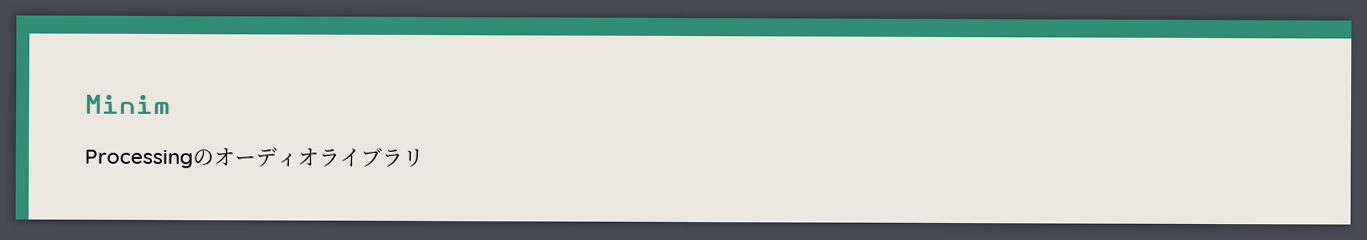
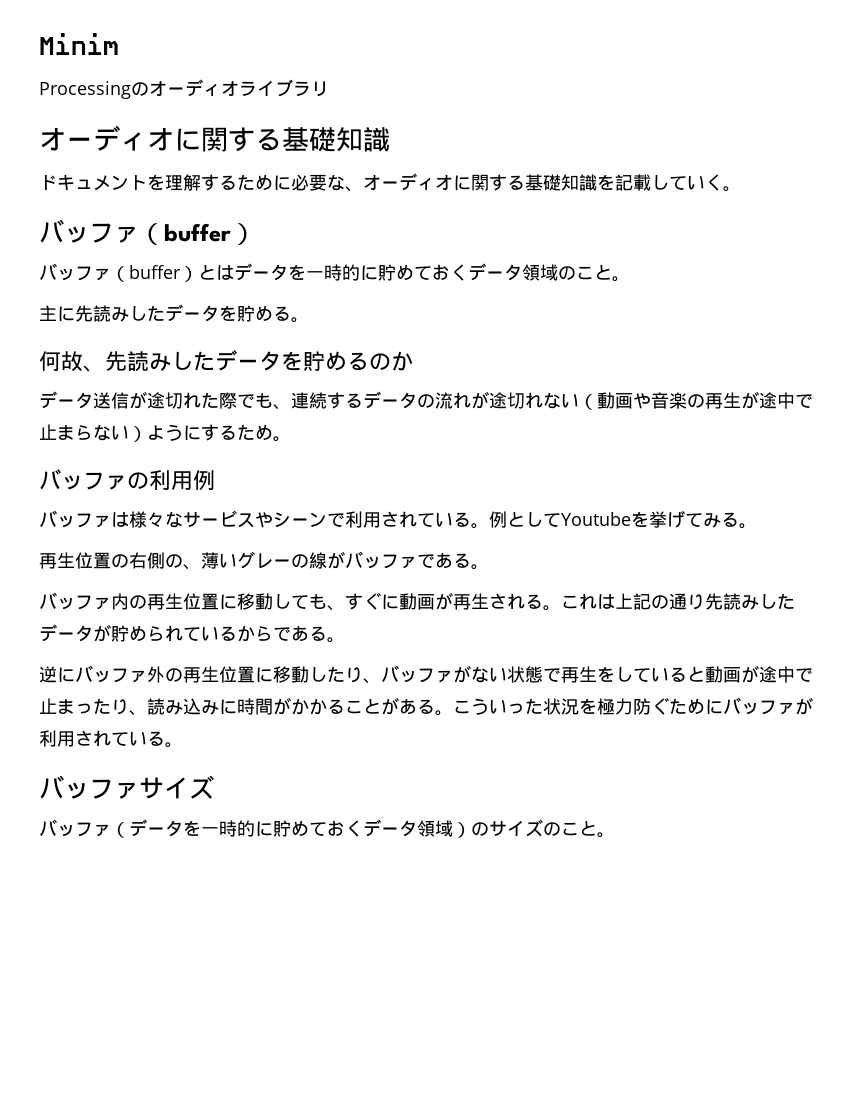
(424, 158) none -> [39,125,390,152] [39,173,741,192] [39,219,256,245] [39,263,630,282] [39,304,309,323] [39,350,413,372] [39,391,813,410] [39,424,291,442] [39,469,215,491] [39,510,757,529] [39,551,489,570] [39,592,795,611] [39,624,345,643] [39,665,813,684] [39,697,813,716] [39,730,183,748] [39,775,214,799] [39,819,615,838] // オーディオに関する基礎知識 // ドキュメントを理解するために必要な、オーディオに関する基礎知識を記載していく。 // バッファ（buffer） // バッファ（buffer）とはデータを一時的に貯めておくデータ領域のこと。 // 主に先読みしたデータを貯める。 // 何故、先読みしたデータを貯めるのか // データ送信が途切れた際でも、連続するデータの流れが途切れない（動画や音楽の再生が途中で止まらない）ようにするため。 // バッファの利用例 // バッファは様々なサービスやシーンで利用されている。例としてYoutubeを挙げてみる。 // 再生位置の右側の、薄いグレーの線がバッファである。 // バッファ内の再生位置に移動しても、すぐに動画が再生される。これは上記の通り先読みしたデータが貯められているからである。 // 逆にバッファ外の再生位置に移動したり、バッファがない状態で再生をしていると動画が途中で止まったり、読み込みに時間がかかることがある。こういった状況を極力防ぐためにバッファが利用されている。 // バッファサイズ // バッファ（データを一時的に貯めておくデータ領域）のサイズのこと。

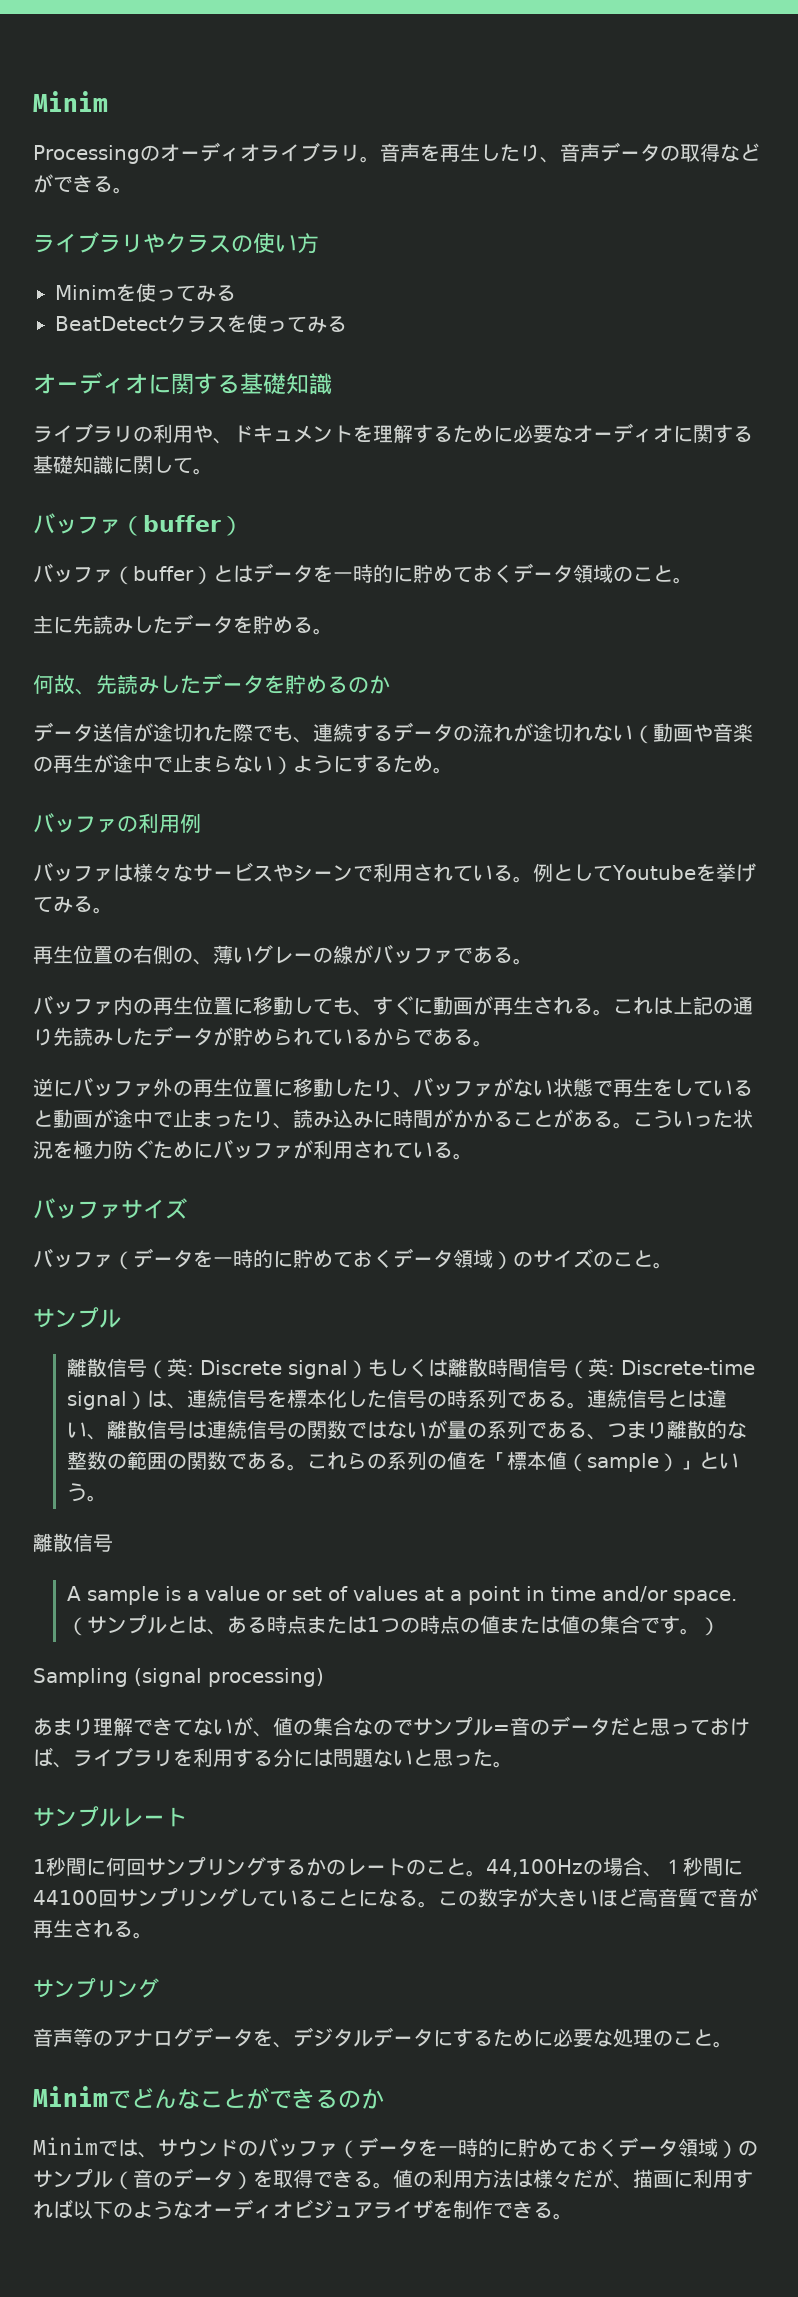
(329, 89) none -> [360,142,760,163] [33,174,133,194] [33,232,319,253] [55,283,236,302] [55,314,347,333] 。音声を再生したり、音声データの取得などができる。 // ライブラリやクラスの使い方 // Minimを使ってみる // BeatDetectクラスを使ってみる
(390, 139) none -> [33,423,233,444] ライブラリの利用や、
[345,173,723,192] 、オーディオに関する基礎知識を記載していく -> [573,423,753,443] [33,455,193,474] オーディオに関する基礎知識に関して
(615, 835) none -> [33,1307,121,1328] [67,1358,756,1379] [67,1389,728,1410] [67,1420,748,1440] [67,1451,740,1472] [67,1483,108,1502] [33,1533,113,1552] [67,1586,738,1605] [67,1614,721,1636] [33,1668,324,1687] [33,1716,750,1737] [33,1747,513,1768] [33,1806,187,1827] [33,1856,743,1877] [33,1887,758,1908] [33,1919,153,1939] [33,1978,159,1998] [33,2027,733,2048] [33,2086,384,2109] [33,2137,758,2159] [33,2168,753,2190] [33,2199,573,2220] // サンプル // 離散信号（英: Discrete signal）もしくは離散時間信号（英: Discrete-time signal）は、連続信号を標本化した信号の時系列である。連続信号とは違い、離散信号は連続信号の関数ではないが量の系列である、つまり離散的な整数の範囲の関数である。これらの系列の値を「標本値（sample）」という。 // 離散信号 // A sample is a value or set of values at a point in time and/or space.（サンプルとは、ある時点または1つの時点の値または値の集合です。） // Sampling (signal processing) // あまり理解できてないが、値の集合なのでサンプル=音のデータだと思っておけば、ライブラリを利用する分には問題ないと思った。 // サンプルレート // 1秒間に何回サンプリングするかのレートのこと。44,100Hzの場合、１秒間に44100回サンプリングしていることになる。この数字が大きいほど高音質で音が再生される。 // サンプリング // 音声等のアナログデータを、デジタルデータにするために必要な処理のこと。 // Minimでどんなことができるのか // Minimでは、サウンドのバッファ（データを一時的に貯めておくデータ領域）のサンプル（音のデータ）を取得できる。値の利用方法は様々だが、描画に利用すれば以下のようなオーディオビジュアライザを制作できる。

